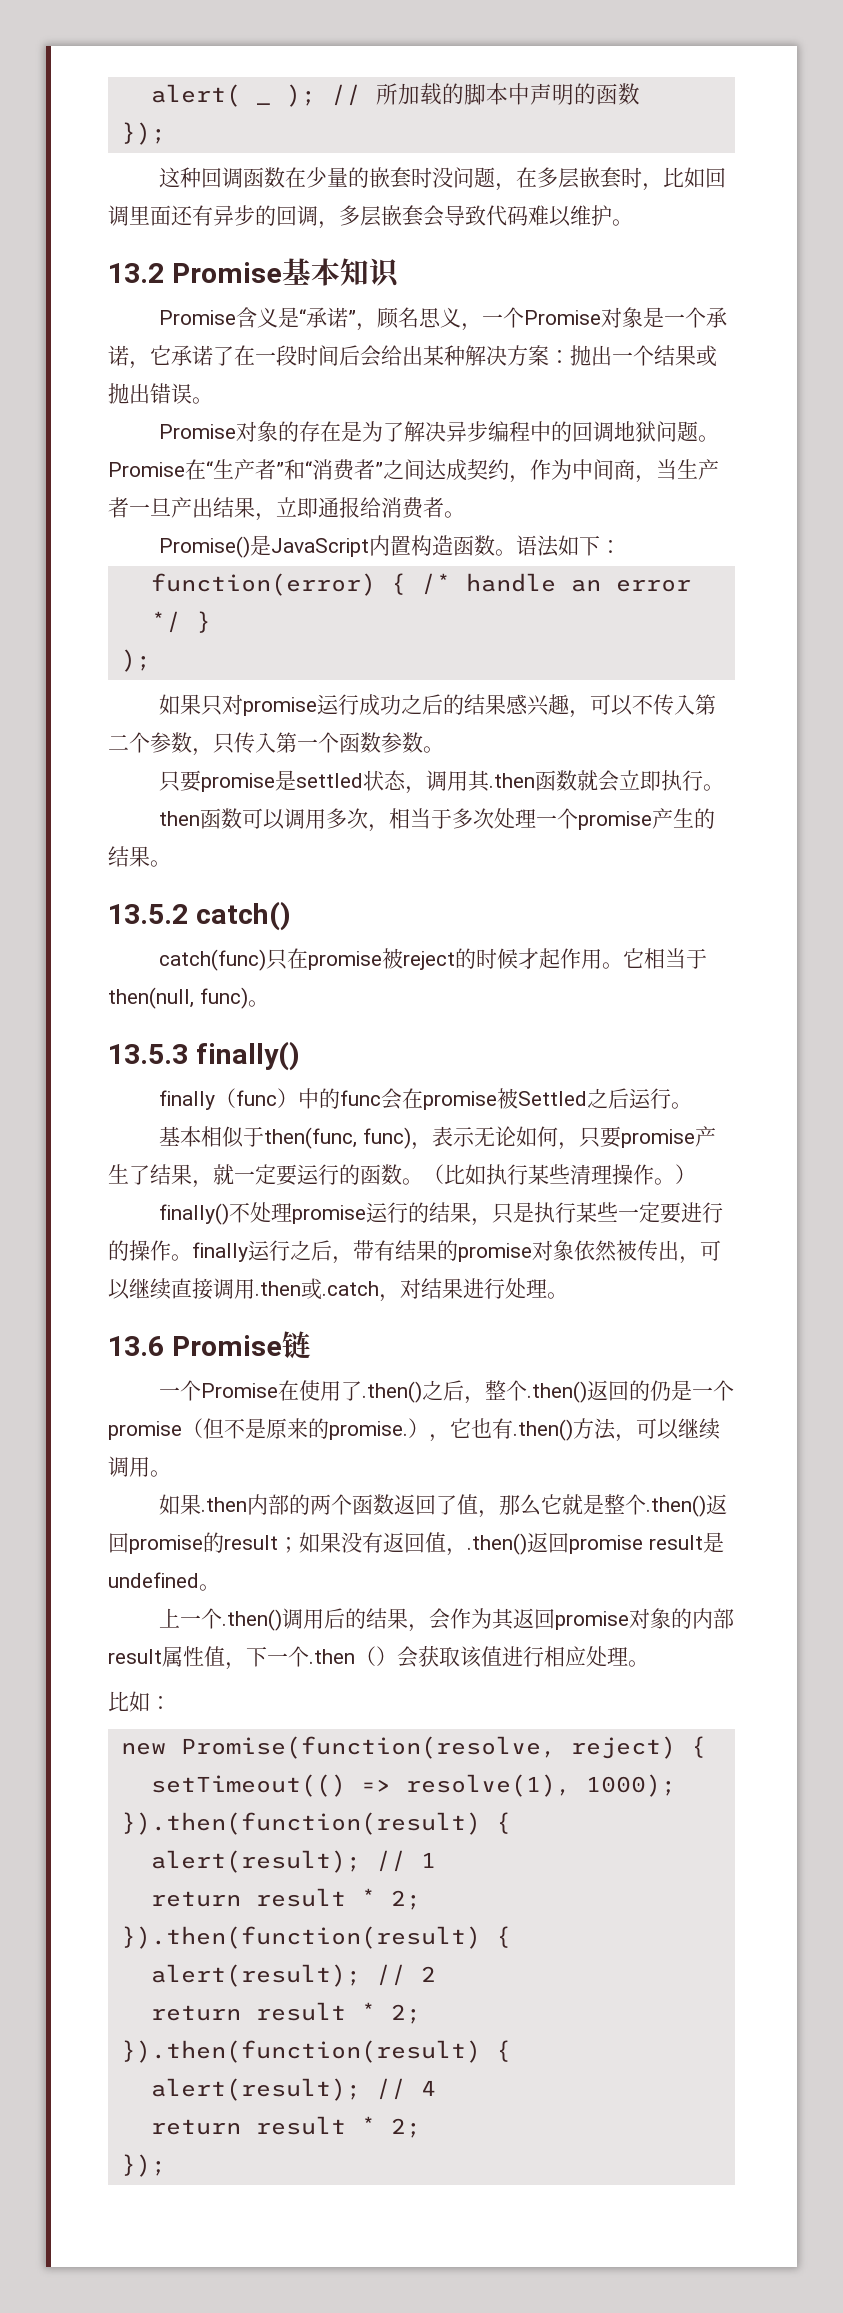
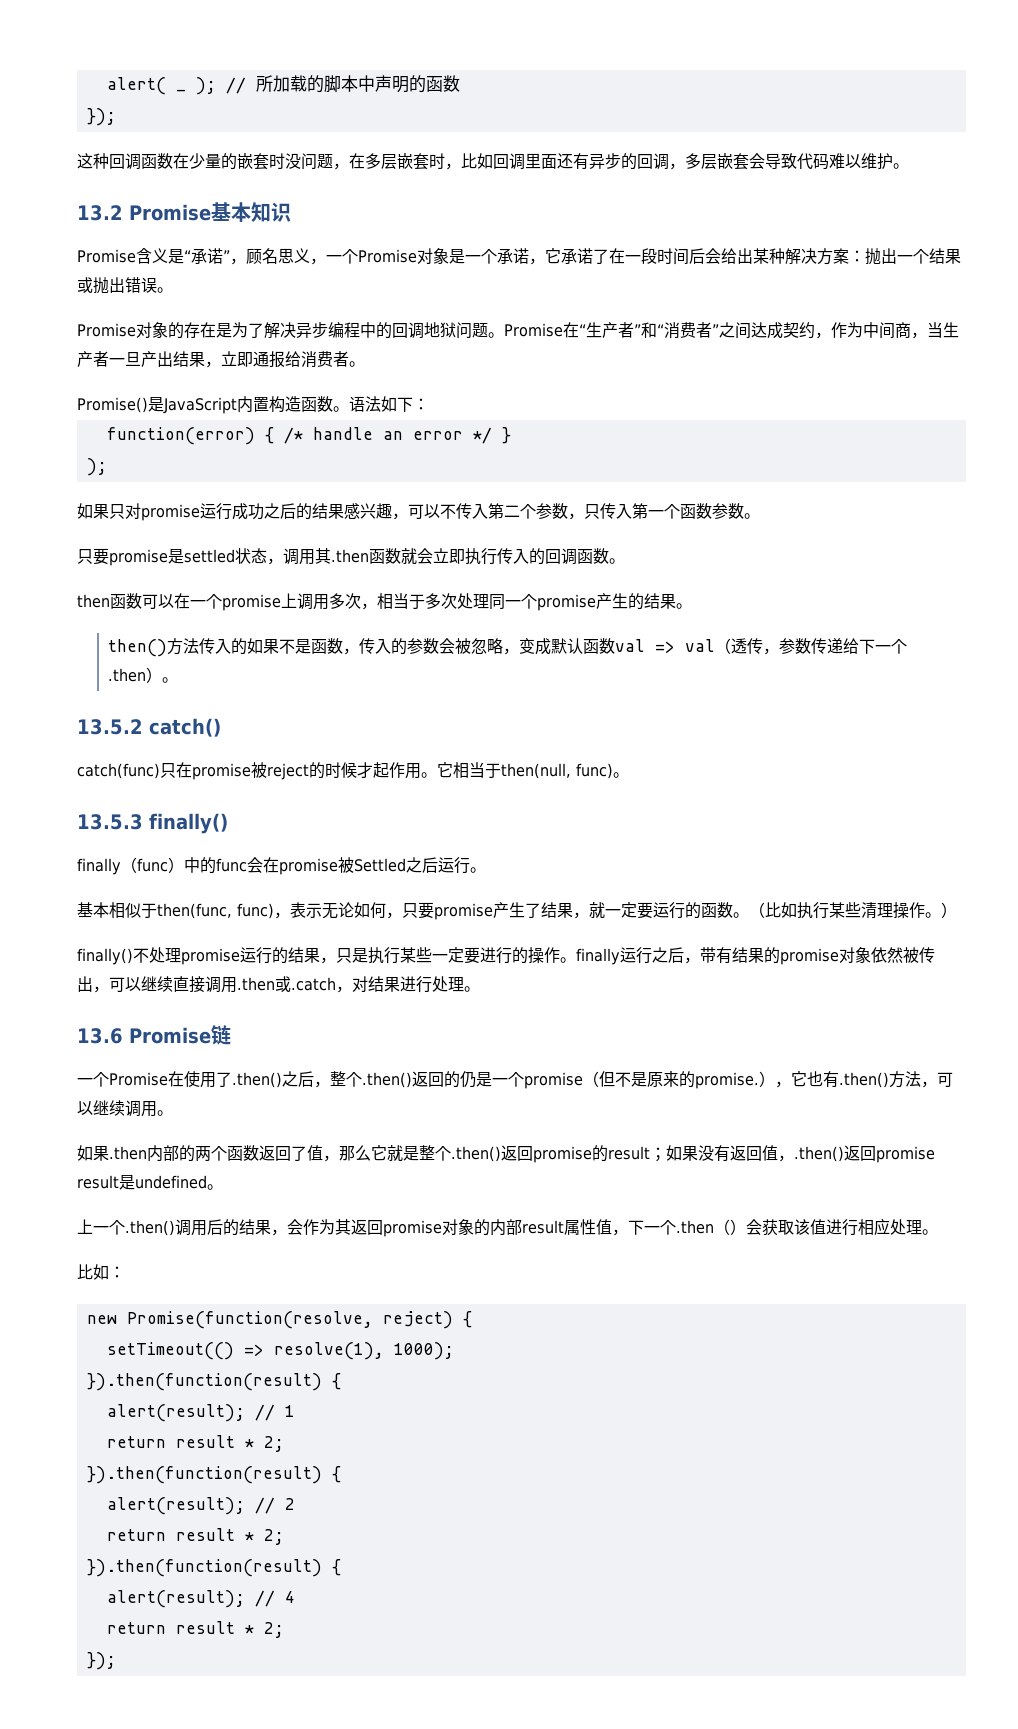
(704, 780) none -> [497,548,609,565] 传入的回调函数
(286, 819) none -> [174,593,297,611] 在一个promise上
(537, 818) none -> [489,594,505,610] 同
(171, 863) none -> [108,638,908,657] [108,667,179,683] // then()方法传入的如果不是函数，传入的参数会被忽略，变成默认函数val => val（透传，参数传递给下一个.then）。

